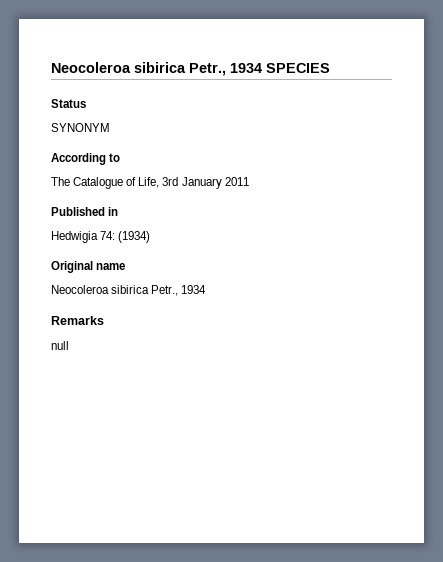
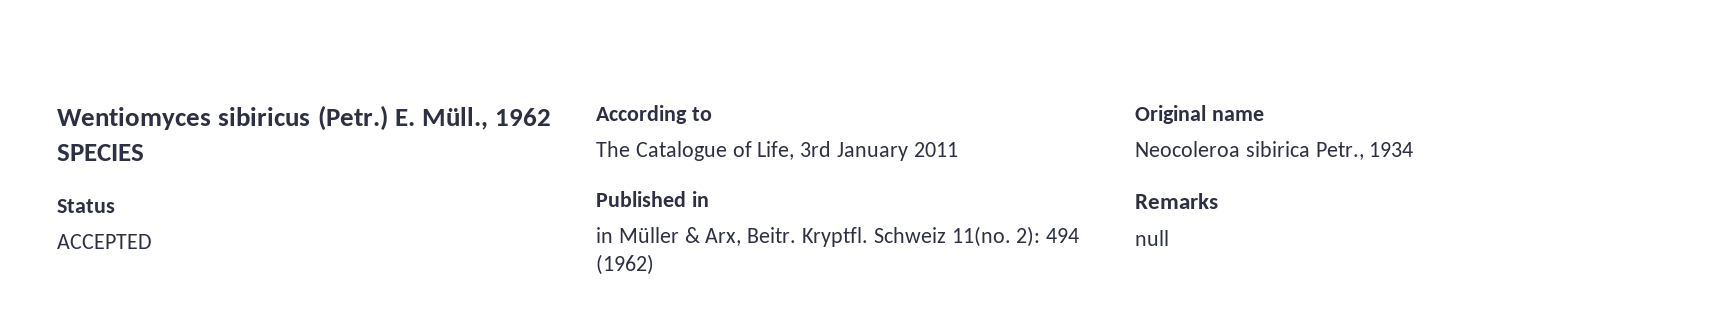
[51,62,262,76] Neocoleroa sibirica Petr., 1934 -> [57,105,552,131] Wentiomyces sibiricus (Petr.) E. Müll., 1962
[51,123,110,132] SYNONYM -> [57,234,152,249] ACCEPTED
[51,231,151,243] Hedwigia 74: (1934) -> [596,226,1080,247] [596,254,654,275] in Müller & Arx, Beitr. Kryptfl. Schweiz 11(no. 2): 494 (1962)

